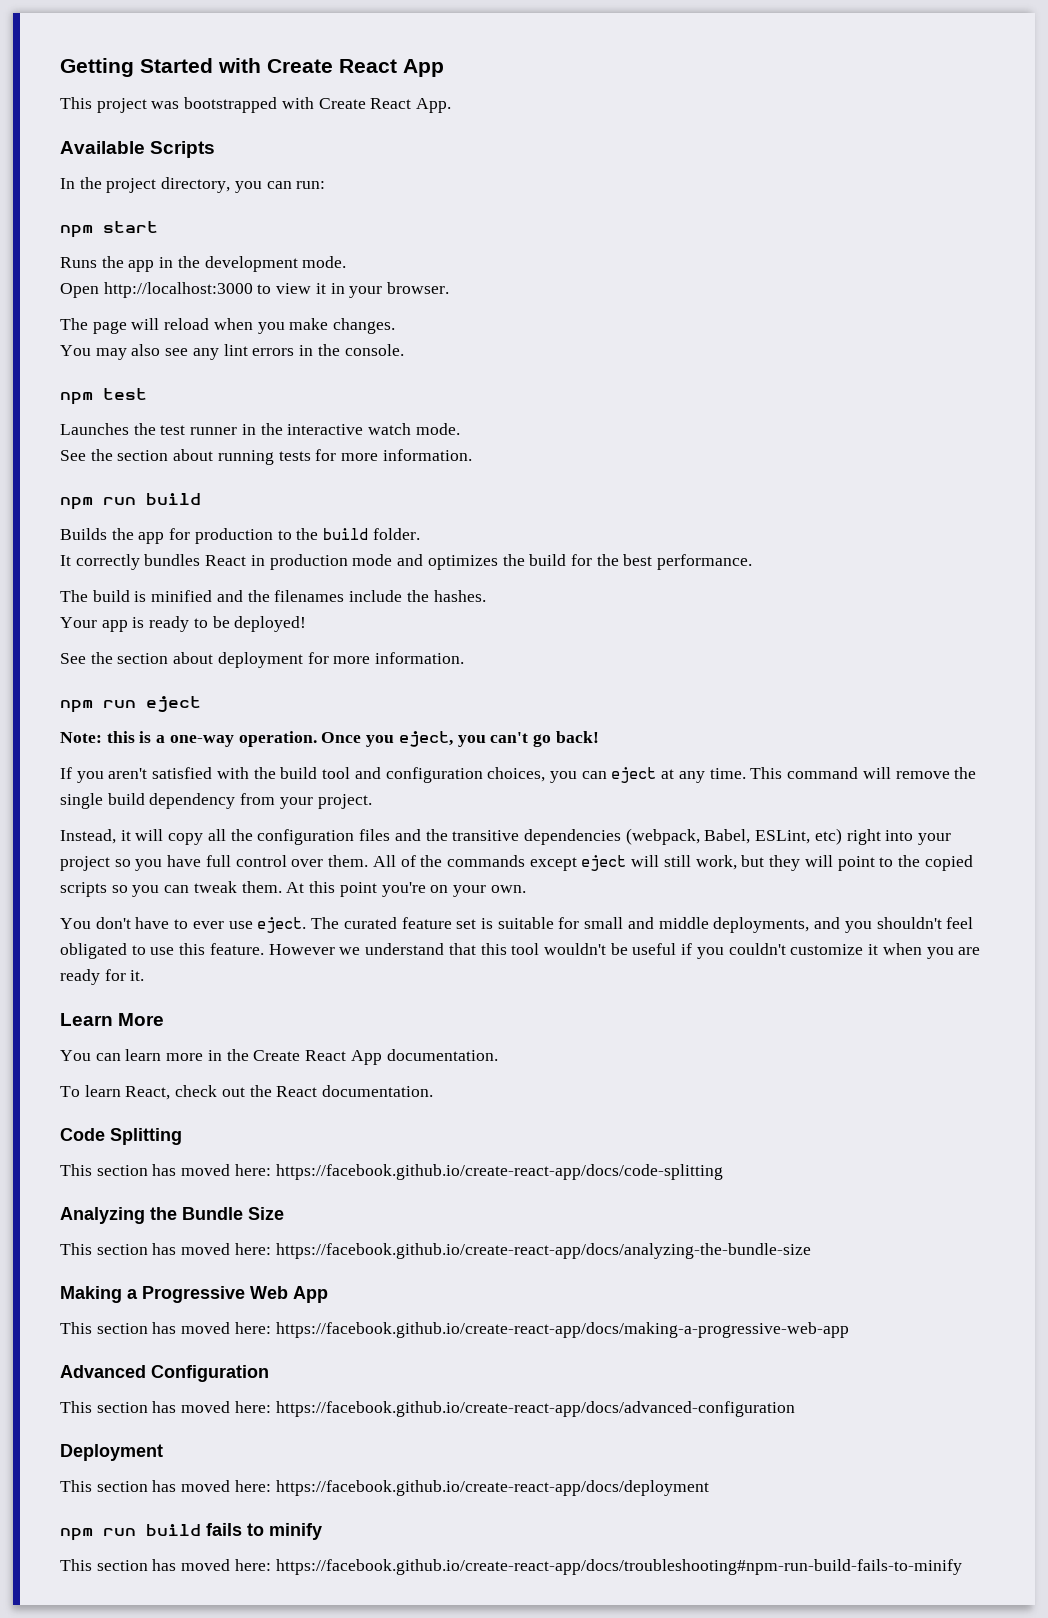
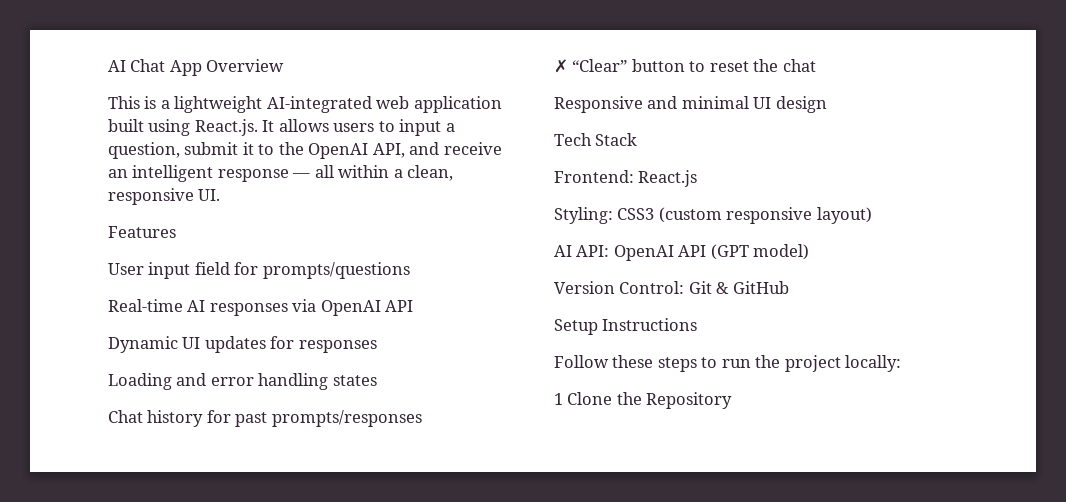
[60,58,444,77] [60,97,452,113] [60,141,216,158] [60,177,326,193] [60,221,158,238] [60,256,347,272] [60,282,450,298] [60,318,396,334] [60,344,404,360] [60,388,147,405] [60,423,460,435] [60,449,472,465] [60,493,201,510] [60,528,420,544] [60,554,753,570] [60,590,486,602] [60,616,307,632] [60,652,465,668] [60,696,201,713] [60,731,599,747] [60,767,977,783] [60,793,372,809] [60,828,952,845] [60,855,973,871] [60,881,526,897] [60,917,974,933] [60,943,981,959] [60,969,145,985] [60,1013,165,1026] [60,1049,498,1065] [60,1085,434,1100] [60,1128,182,1145] [60,1164,723,1180] [60,1207,284,1224] [60,1243,811,1259] [60,1286,328,1303] [60,1322,849,1338] [60,1365,269,1382] [60,1401,795,1417] [60,1444,163,1461] [60,1480,709,1496] [60,1523,322,1541] [60,1559,962,1575] Getting Started with Create React App // This project was bootstrapped with Create React App. // Available Scripts // In the project directory, you can run: // npm start // Runs the app in the development mode. // Open http://localhost:3000 to view it in your browser. // The page will reload when you make changes. // You may also see any lint errors in the console. // npm test // Launches the test runner in the interactive watch mode. // See the section about running tests for more information. // npm run build // Builds the app for production to the build folder. // It correctly bundles React in production mode and optimizes the build for the best performance. // The build is minified and the filenames include the hashes. // Your app is ready to be deployed! // See the section about deployment for more information. // npm run eject // Note: this is a one-way operation. Once you eject, you can't go back! // If you aren't satisfied with the build tool and configuration choices, you can eject at any time. This command will remove the single build dependency from your project. // Instead, it will copy all the configuration files and the transitive dependencies (webpack, Babel, ESLint, etc) right into your project so you have full control over them. All of the commands except eject will still work, but they will point to the copied scripts so you can tweak them. At this point you're on your own. // You don't have to ever use eject. The curated feature set is suitable for small and middle deployments, and you shouldn't feel obligated to use this feature. However we understand that this tool wouldn't be useful if you couldn't customize it when you are ready for it. // Learn More // You can learn more in the Create React App documentation. // To learn React, check out the React documentation. // Code Splitting // This section has moved here: https://facebook.github.io/create-react-app/docs/code-splitting // Analyzing the Bundle Size // This section has moved here: https://facebook.github.io/create-react-app/docs/analyzing-the-bundle-size // Making a Progressive Web App // This section has moved here: https://facebook.github.io/create-react-app/docs/making-a-progressive-web-app // Advanced Configuration // This section has moved here: https://facebook.github.io/create-react-app/docs/advanced-configuration // Deployment // This section has moved here: https://facebook.github.io/create-react-app/docs/deployment // npm run build fails to minify // This section has moved here: https://facebook.github.io/create-react-app/docs/troubleshooting#npm-run-build-fails-to-minify -> [108,59,285,76] [108,96,502,113] [108,119,455,136] [108,142,502,159] [108,165,454,182] [108,188,221,205] [108,226,176,238] [108,262,410,279] [108,299,414,316] [108,336,377,353] [108,373,377,390] [108,410,422,427] [554,59,816,73] [554,96,827,113] [554,133,638,146] [554,170,698,187] [554,207,872,224] [554,244,810,261] [554,281,789,294] [554,318,698,335] [554,355,902,372] [554,392,733,409] AI Chat App Overview // This is a lightweight AI-integrated web application built using React.js. It allows users to input a question, submit it to the OpenAI API, and receive an intelligent response — all within a clean, responsive UI. // Features // User input field for prompts/questions // Real-time AI responses via OpenAI API // Dynamic UI updates for responses // Loading and error handling states // Chat history for past prompts/responses // ✗ “Clear” button to reset the chat // Responsive and minimal UI design // Tech Stack // Frontend: React.js // Styling: CSS3 (custom responsive layout) // AI API: OpenAI API (GPT model) // Version Control: Git & GitHub // Setup Instructions // Follow these steps to run the project locally: // 1 Clone the Repository

